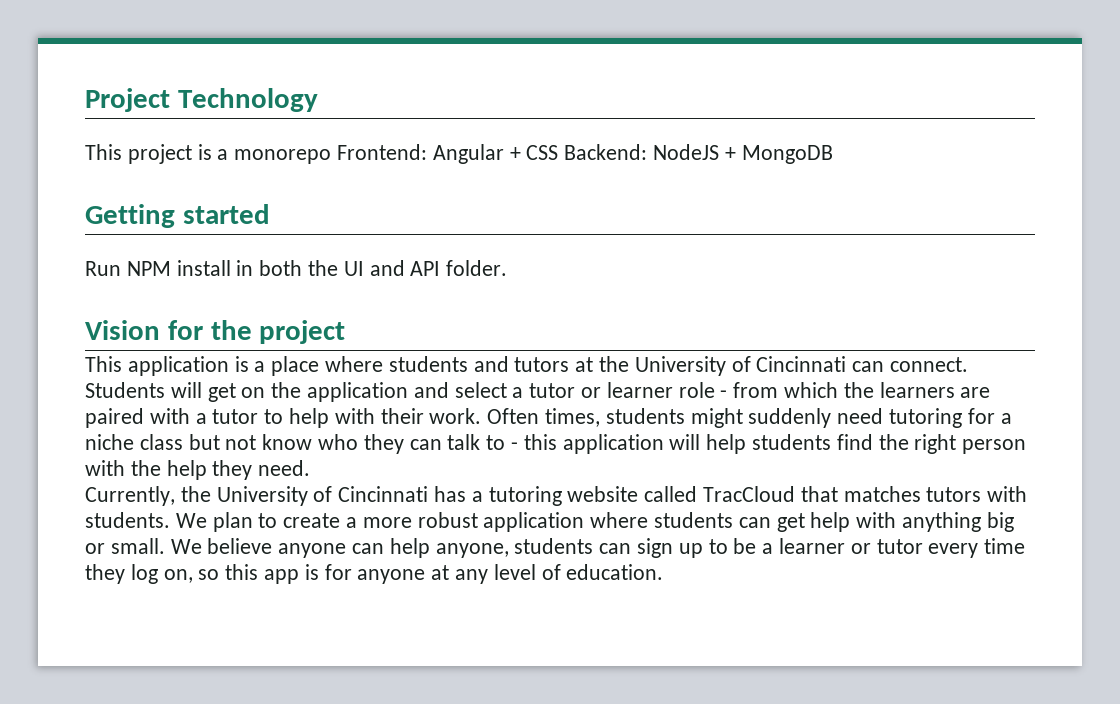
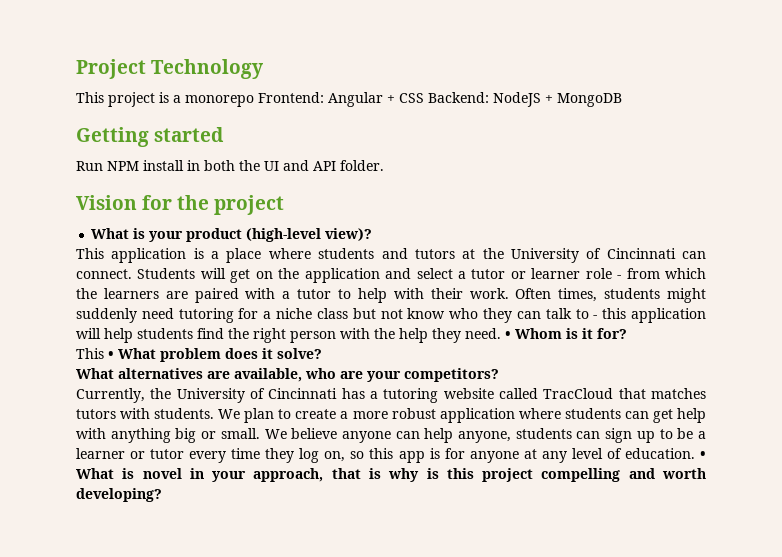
(346, 332) none -> [91,228,373,242] // What is your product (high-level view)?
(311, 468) none -> [505,328,627,339] [76,348,322,362] [76,368,499,382] • Whom is it for? // This • What problem does it solve? // What alternatives are available, who are your competitors?
(664, 572) none -> [699,451,706,459] [76,468,706,482] [76,488,162,502] • What is novel in your approach, that is why is this project compelling and worth developing?

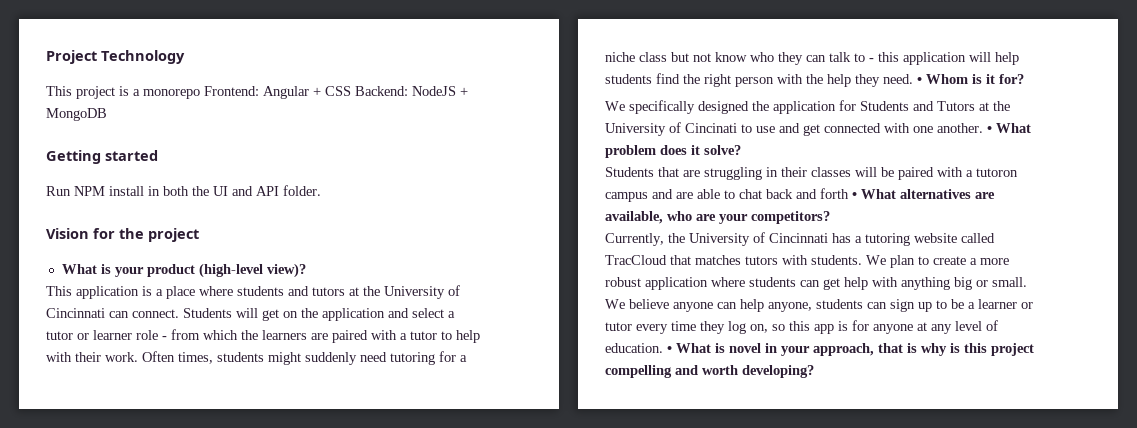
[76,348,104,359] This -> [605,100,1010,114] [605,122,983,136] We specifically designed the application for Students and Tutors at the University of Cincinati to use and get connected with one another.
(322, 353) none -> [605,167,1018,180] [605,188,857,202] Students that are struggling in their classes will be paired with a tutoron campus and are able to chat back and forth •

